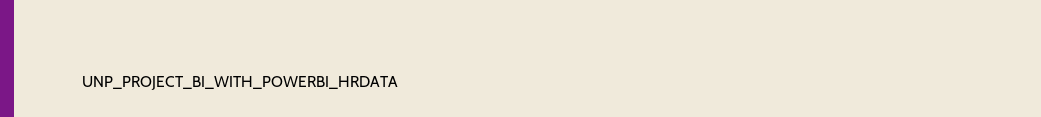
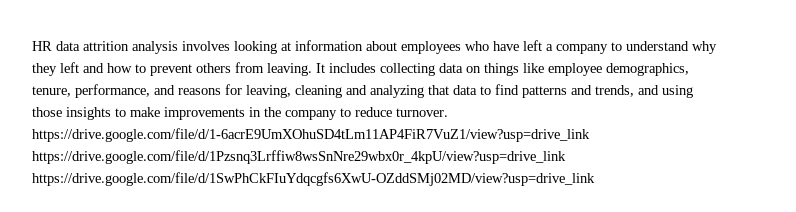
[82,76,398,90] UNP_PROJECT_BI_WITH_POWERBI_HRDATA -> [32,40,717,54] [32,62,689,76] [32,84,693,98] [32,107,448,120] [32,128,590,142] [32,150,566,164] [32,172,595,186] HR data attrition analysis involves looking at information about employees who have left a company to understand why they left and how to prevent others from leaving. It includes collecting data on things like employee demographics, tenure, performance, and reasons for leaving, cleaning and analyzing that data to find patterns and trends, and using those insights to make improvements in the company to reduce turnover. https://drive.google.com/file/d/1-6acrE9UmXOhuSD4tLm11AP4FiR7VuZ1/view?usp=drive_link https://drive.google.com/file/d/1Pzsnq3Lrffiw8wsSnNre29wbx0r_4kpU/view?usp=drive_link https://drive.google.com/file/d/1SwPhCkFIuYdqcgfs6XwU-OZddSMj02MD/view?usp=drive_link

